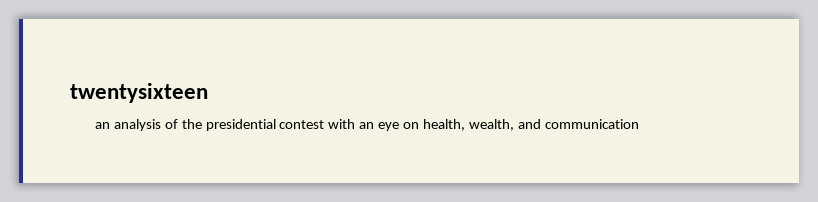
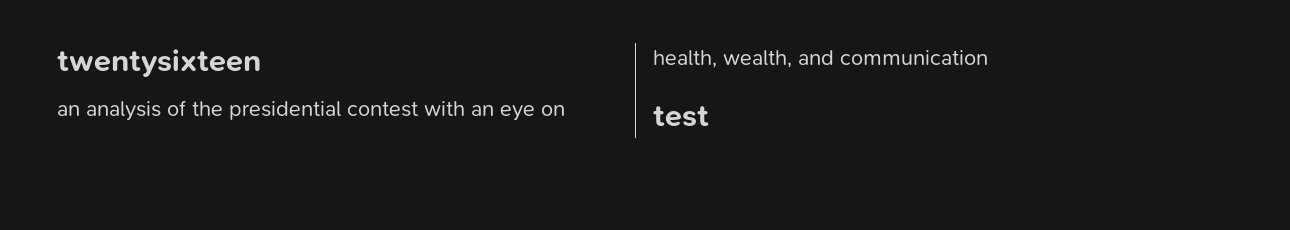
(639, 124) none -> [653,106,709,127] // test

